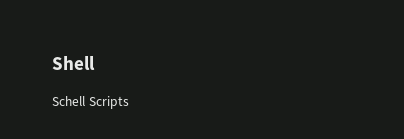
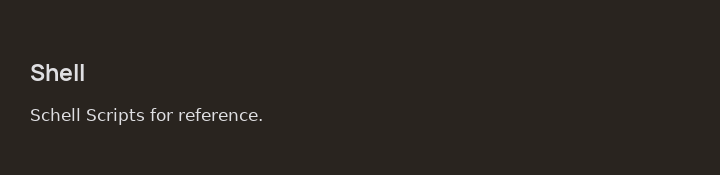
(129, 102) none -> [150,108,263,121] for reference.

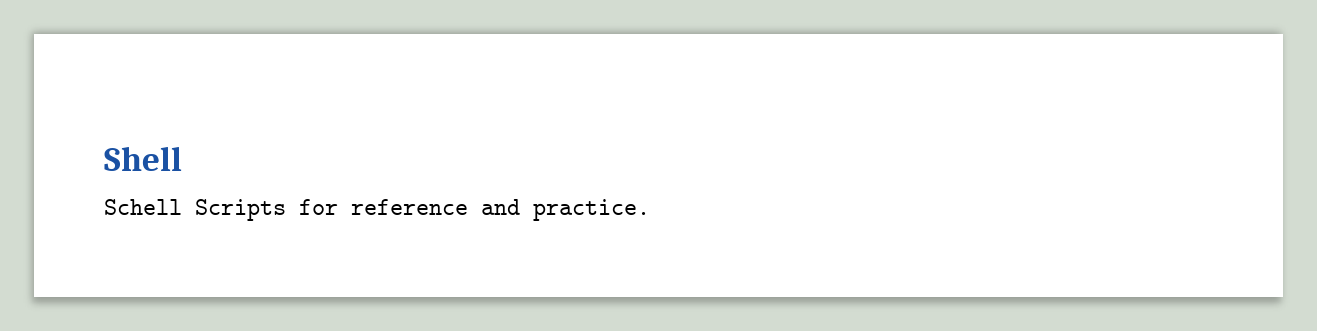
[178,108,263,121] reference. -> [351,199,650,221] reference and practice.

